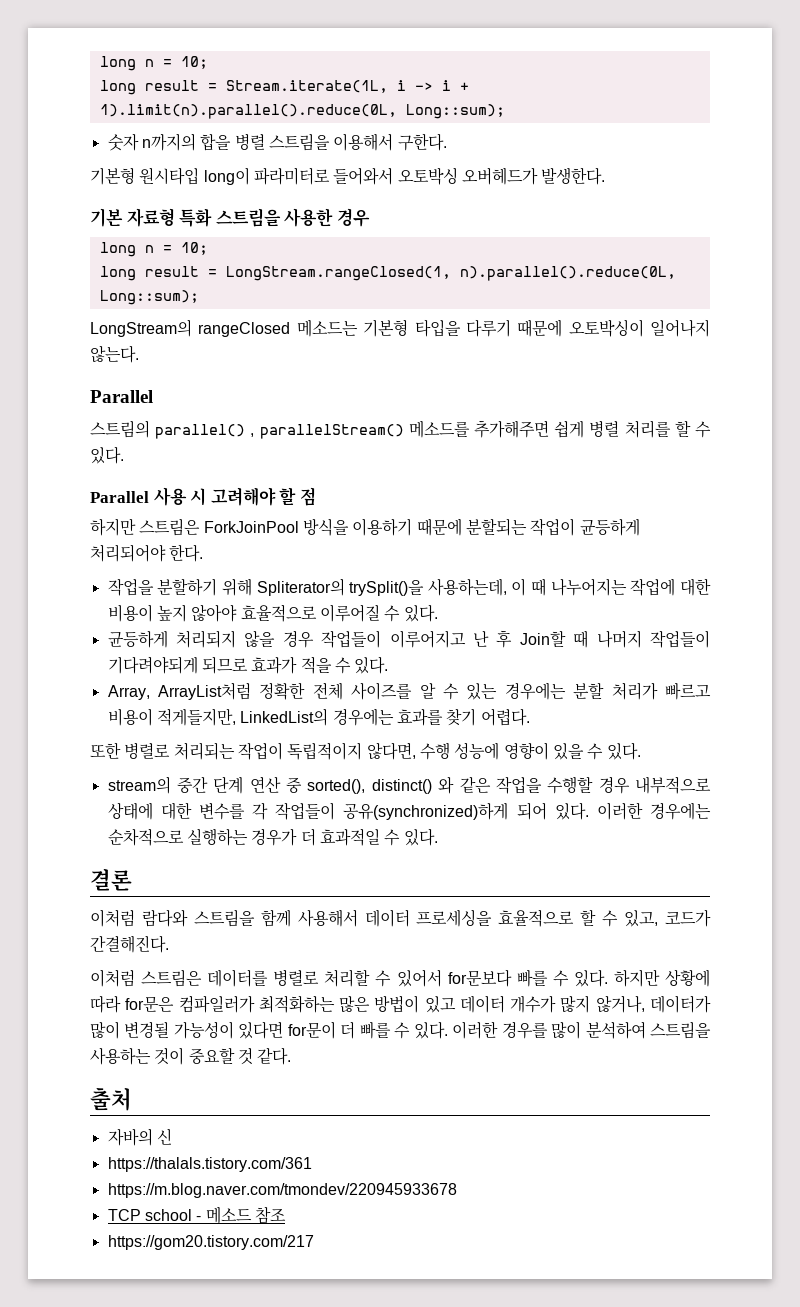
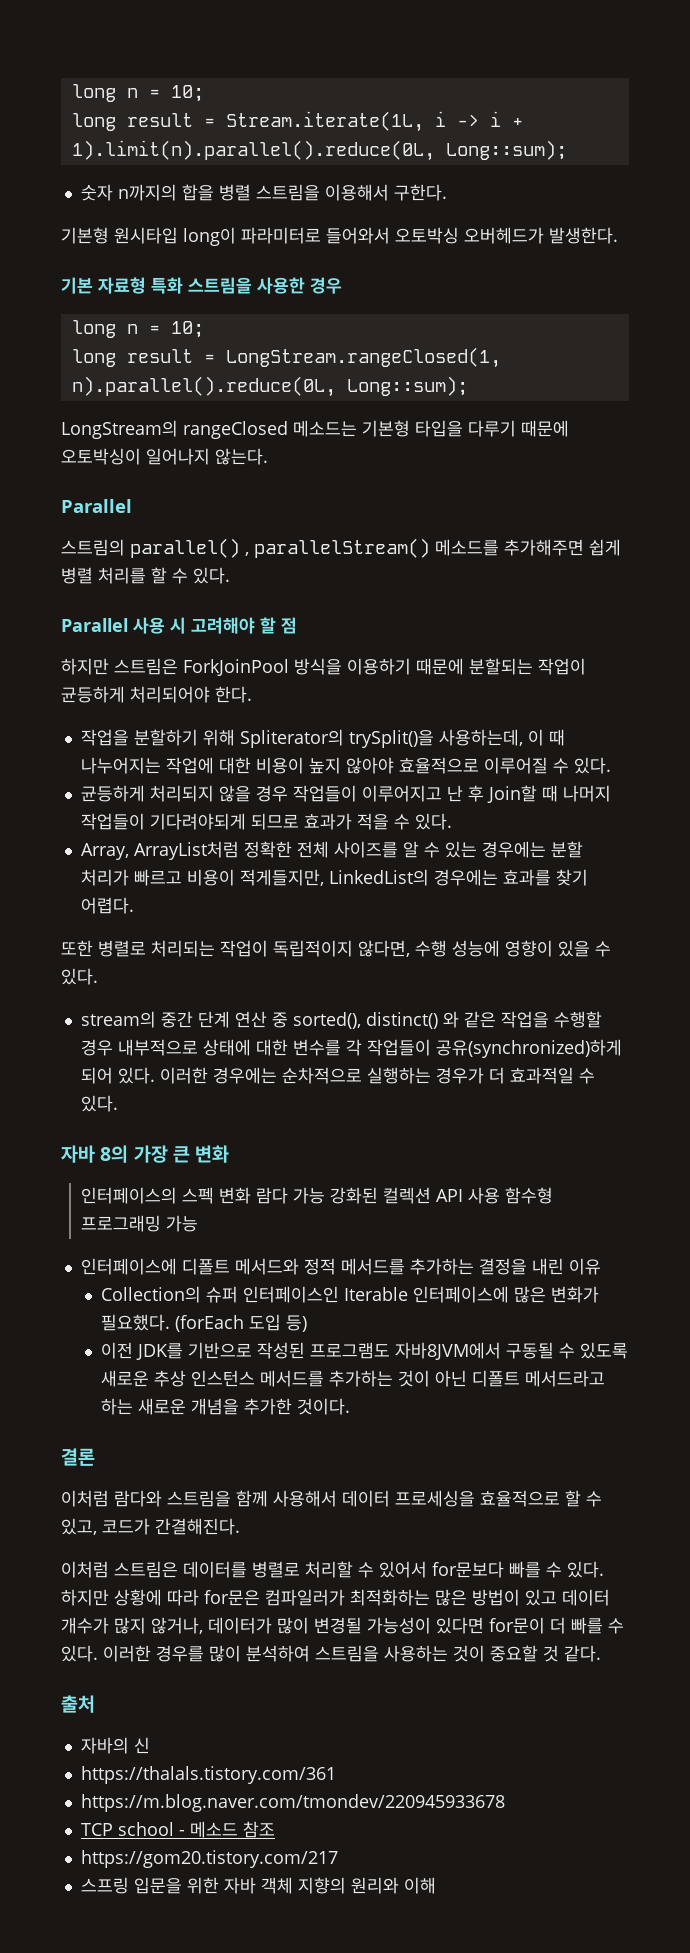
(438, 837) none -> [61,1145,230,1163] [81,1187,554,1204] [81,1215,199,1232] [80,1258,601,1275] [101,1286,600,1303] [101,1314,308,1332] [101,1342,629,1360] [101,1370,606,1387] [101,1398,351,1415] // 자바 8의 가장 큰 변화 // 인터페이스의 스펙 변화 람다 가능 강화된 컬렉션 API 사용 함수형 프로그래밍 가능 // 인터페이스에 디폴트 메서드와 정적 메서드를 추가하는 결정을 내린 이유 // Collection의 슈퍼 인터페이스인 Iterable 인터페이스에 많은 변화가 필요했다. (forEach 도입 등) // 이전 JDK를 기반으로 작성된 프로그램도 자바8JVM에서 구동될 수 있도록 새로운 추상 인스턴스 메서드를 추가하는 것이 아닌 디폴트 메서드라고 하는 새로운 개념을 추가한 것이다.
(314, 1242) none -> [80,1877,436,1894] // 스프링 입문을 위한 자바 객체 지향의 원리와 이해

